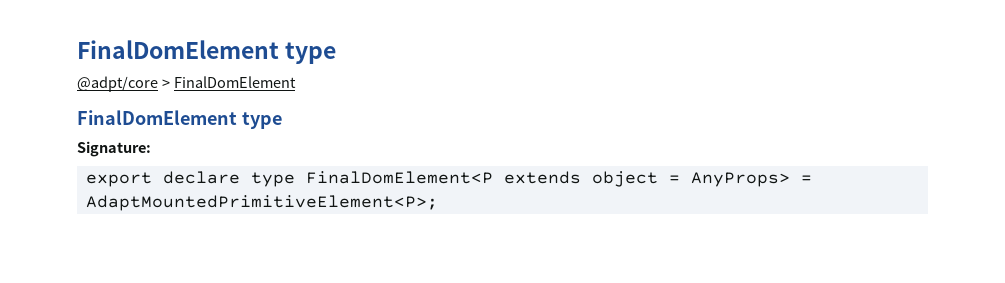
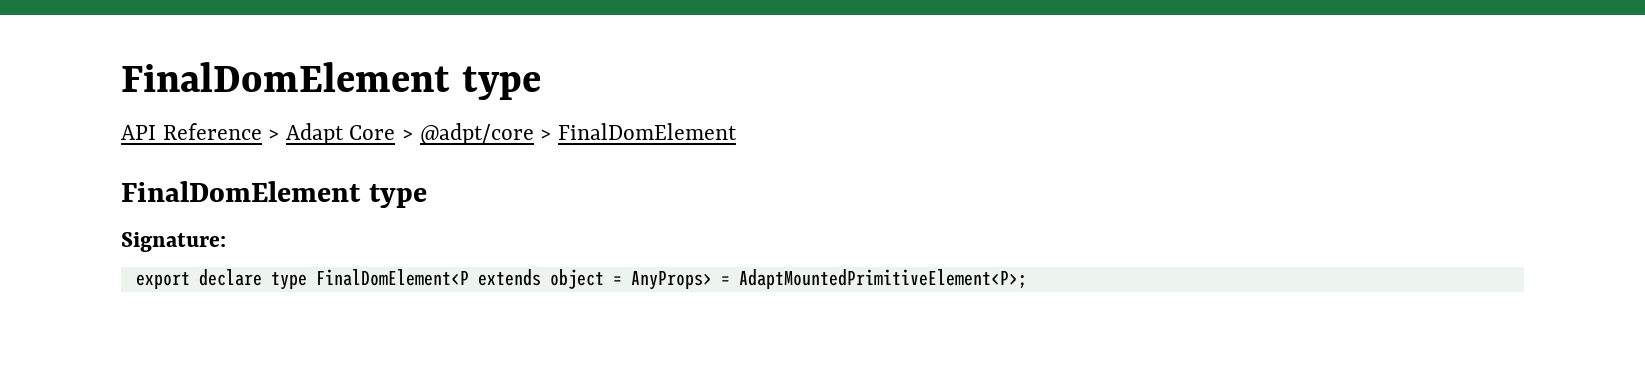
[77,40,337,64] FinalDomElement type // -> [121,62,542,100] [121,123,414,145] FinalDomElement type // API Reference > Adapt Core >

